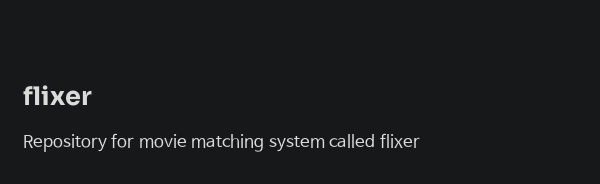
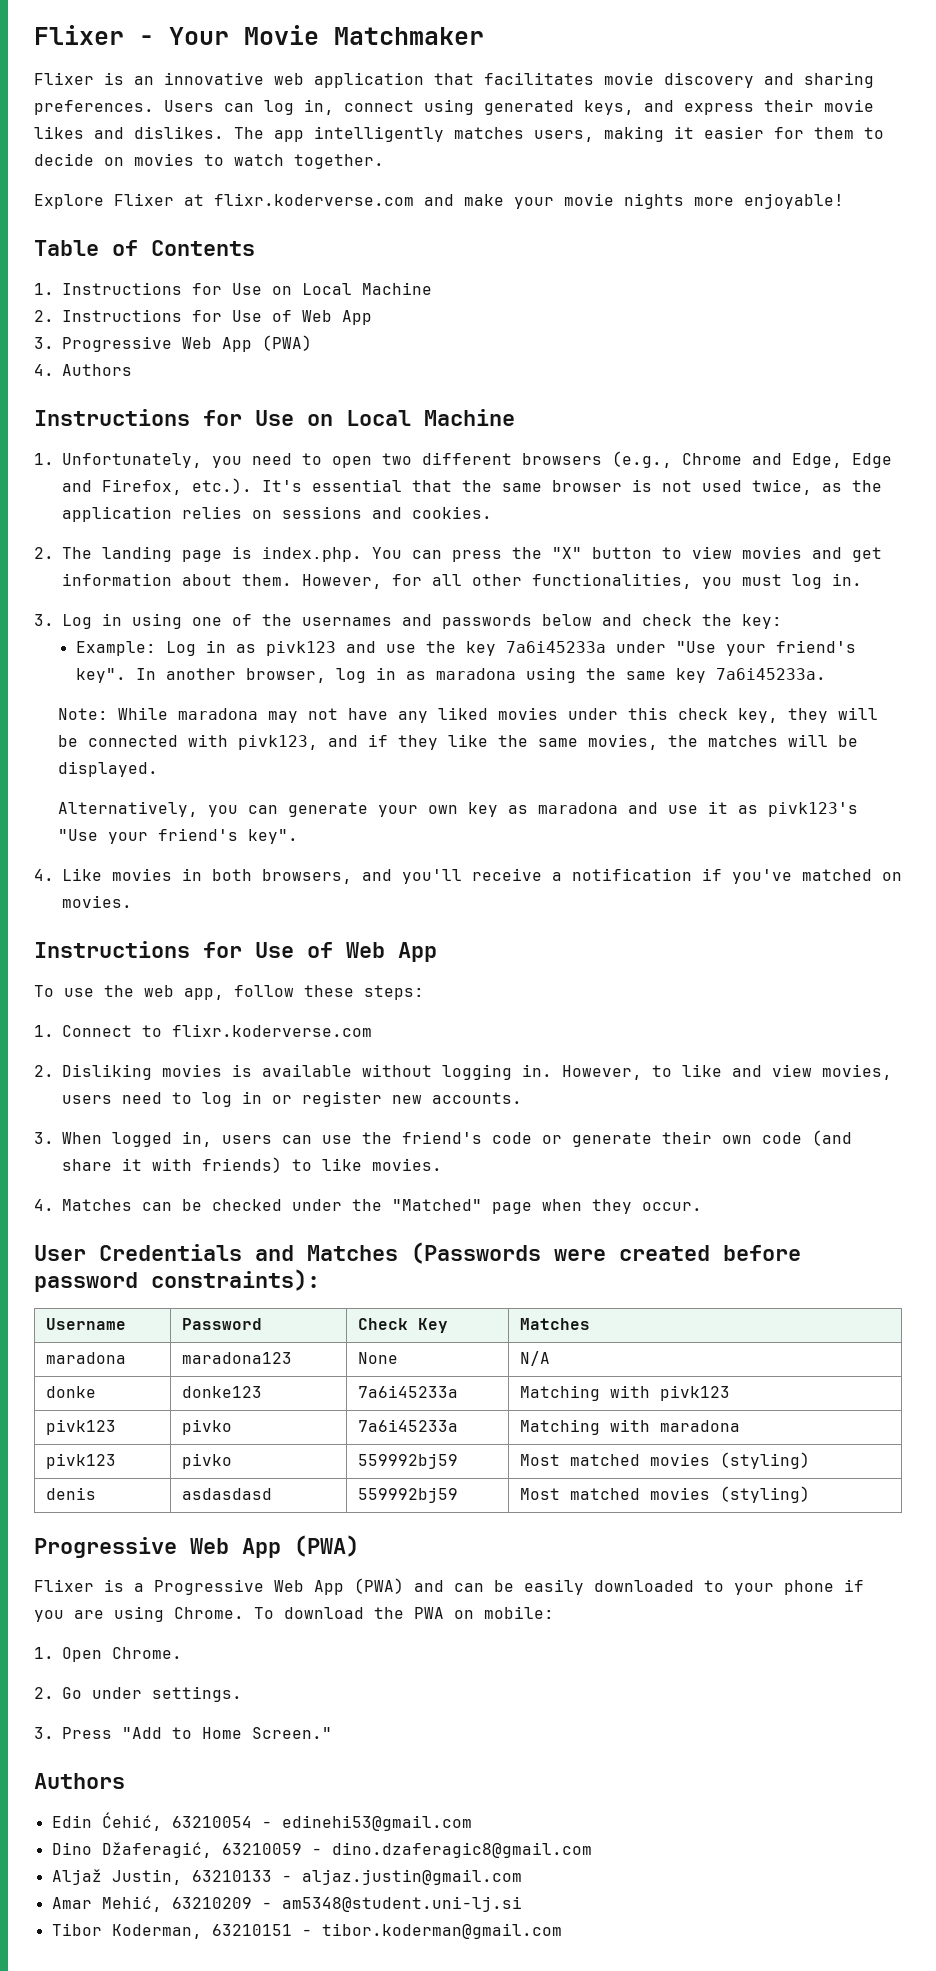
[23,85,92,106] [23,133,420,152] flixer // Repository for movie matching system called flixer -> [34,25,484,45] [34,72,874,88] [34,99,874,115] [34,126,884,142] [34,153,384,169] [34,193,844,209] [34,240,255,256] [34,282,432,295] [34,309,372,325] [34,335,312,352] [34,364,132,376] [34,409,515,426] [34,451,892,468] [62,478,882,495] [62,506,492,522] [34,546,882,562] [62,573,862,589] [34,613,782,629] [75,640,856,656] [75,667,826,683] [57,707,878,723] [57,734,858,750] [57,761,158,777] [57,801,858,817] [57,828,298,844] [34,868,902,884] [62,895,132,908] [34,941,437,962] [34,985,424,1000] [34,1024,372,1037] [34,1064,892,1080] [62,1091,522,1107] [34,1130,852,1147] [62,1157,442,1173] [34,1199,702,1214] [34,1242,801,1264] [34,1269,320,1292] [46,1318,127,1330] [182,1318,263,1330] [358,1318,449,1333] [520,1318,591,1330] [46,1352,127,1364] [182,1352,293,1364] [358,1352,399,1364] [520,1351,551,1366] [46,1386,97,1398] [182,1386,263,1398] [358,1385,459,1398] [520,1385,731,1401] [46,1419,117,1435] [182,1419,233,1435] [358,1419,459,1432] [520,1419,741,1435] [46,1453,117,1469] [182,1453,233,1469] [358,1453,459,1469] [520,1452,811,1469] [46,1487,97,1500] [182,1488,273,1500] [358,1487,459,1503] [520,1486,811,1503] [34,1535,359,1558] [34,1578,864,1595] [34,1606,554,1622] [34,1647,182,1662] [34,1686,242,1702] [34,1727,332,1739] [34,1773,125,1789] [51,1812,472,1831] [51,1842,592,1858] [51,1869,522,1885] [51,1896,522,1912] [51,1923,562,1939] Flixer - Your Movie Matchmaker // Flixer is an innovative web application that facilitates movie discovery and sharing preferences. Users can log in, connect using generated keys, and express their movie likes and dislikes. The app intelligently matches users, making it easier for them to decide on movies to watch together. // Explore Flixer at flixr.koderverse.com and make your movie nights more enjoyable! // Table of Contents // 1. Instructions for Use on Local Machine // 2. Instructions for Use of Web App // 3. Progressive Web App (PWA) // 4. Authors // Instructions for Use on Local Machine // 1. Unfortunately, you need to open two different browsers (e.g., Chrome and Edge, Edge and Firefox, etc.). It's essential that the same browser is not used twice, as the application relies on sessions and cookies. // 2. The landing page is index.php. You can press the "X" button to view movies and get information about them. However, for all other functionalities, you must log in. // 3. Log in using one of the usernames and passwords below and check the key: // Example: Log in as pivk123 and use the key 7a6i45233a under "Use your friend's key". In another browser, log in as maradona using the same key 7a6i45233a. // Note: While maradona may not have any liked movies under this check key, they will be connected with pivk123, and if they like the same movies, the matches will be displayed. // Alternatively, you can generate your own key as maradona and use it as pivk123's "Use your friend's key". // 4. Like movies in both browsers, and you'll receive a notification if you've matched on movies. // Instructions for Use of Web App // To use the web app, follow these steps: // 1. Connect to flixr.koderverse.com // 2. Disliking movies is available without logging in. However, to like and view movies, users need to log in or register new accounts. // 3. When logged in, users can use the friend's code or generate their own code (and share it with friends) to like movies. // 4. Matches can be checked under the "Matched" page when they occur. // User Credentials and Matches (Passwords were created before password constraints): // Username | Password | Check Key | Matches // maradona | maradona123 | None | N/A // donke | donke123 | 7a6i45233a | Matching with pivk123 // pivk123 | pivko | 7a6i45233a | Matching with maradona // pivk123 | pivko | 559992bj59 | Most matched movies (styling) // denis | asdasdasd | 559992bj59 | Most matched movies (styling) // Progressive Web App (PWA) // Flixer is a Progressive Web App (PWA) and can be easily downloaded to your phone if you are using Chrome. To download the PWA on mobile: // 1. Open Chrome. // 2. Go under settings. // 3. Press "Add to Home Screen." // Authors // Edin Ćehić, 63210054 - edinehi53@gmail.com // Dino Džaferagić, 63210059 - dino.dzaferagic8@gmail.com // Aljaž Justin, 63210133 - aljaz.justin@gmail.com // Amar Mehić, 63210209 - am5348@student.uni-lj.si // Tibor Koderman, 63210151 - tibor.koderman@gmail.com

